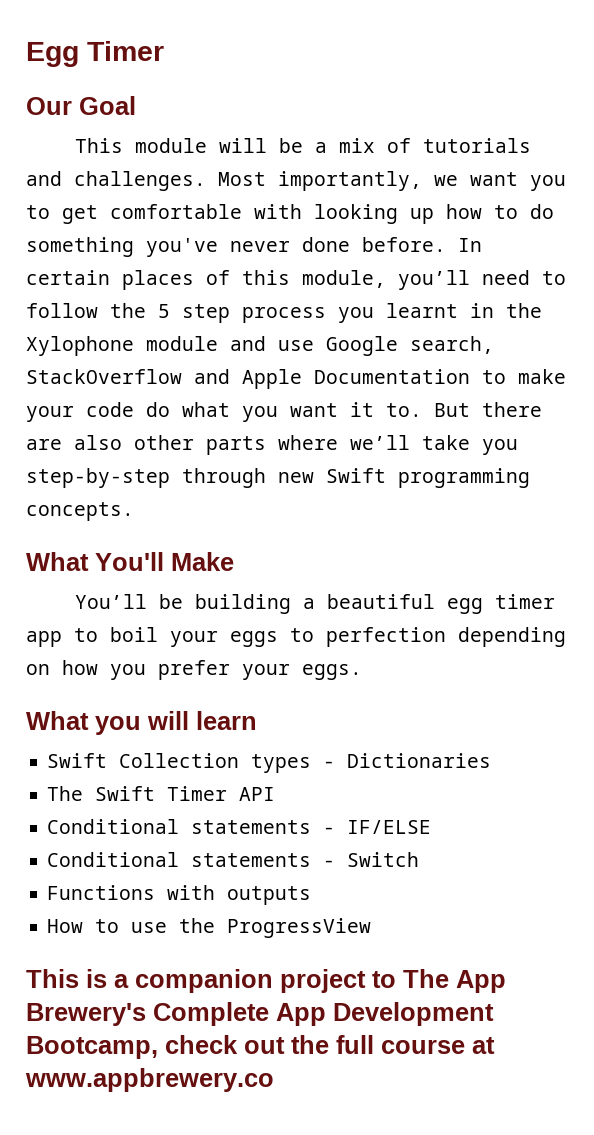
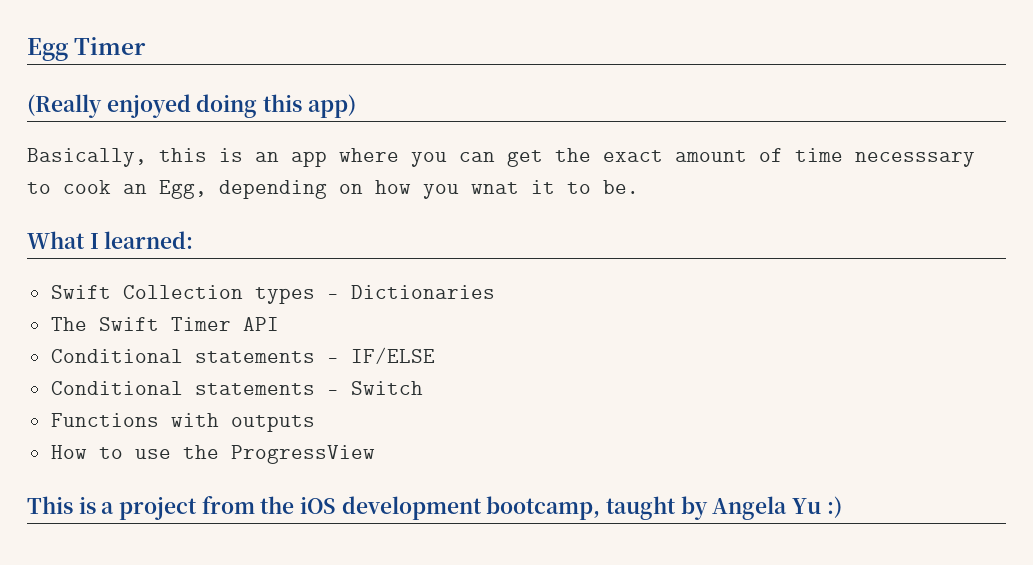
[26,96,136,115] [74,138,531,153] [26,171,566,191] [26,204,554,224] [26,237,482,257] [26,270,566,290] [26,303,542,323] [26,336,494,356] [26,369,566,389] [26,402,542,422] [26,435,518,455] [26,468,530,488] [26,502,134,521] [26,552,234,571] [74,594,555,614] [26,627,566,647] [26,660,362,680] [26,711,257,735] Our Goal // This module will be a mix of tutorials and challenges. Most importantly, we want you to get comfortable with looking up how to do something you've never done before. In certain places of this module, you’ll need to follow the 5 step process you learnt in the Xylophone module and use Google search, StackOverflow and Apple Documentation to make your code do what you want it to. But there are also other parts where we’ll take you step-by-step through new Swift programming concepts. // What You'll Make // You’ll be building a beautiful egg timer app to boil your eggs to perfection depending on how you prefer your eggs. // What you will learn -> [27,94,356,118] [27,148,975,167] [27,180,639,199] [27,231,194,249] (Really enjoyed doing this app) // Basically, this is an app where you can get the exact amount of time necesssary to cook an Egg, depending on how you wnat it to be. // What I learned:
[135,969,506,993] [26,1002,494,1026] [26,1035,495,1059] [25,1068,274,1092] companion project to The App Brewery's Complete App Development Bootcamp, check out the full course at www.appbrewery.co -> [119,496,842,520] project from the iOS development bootcamp, taught by Angela Yu :)

